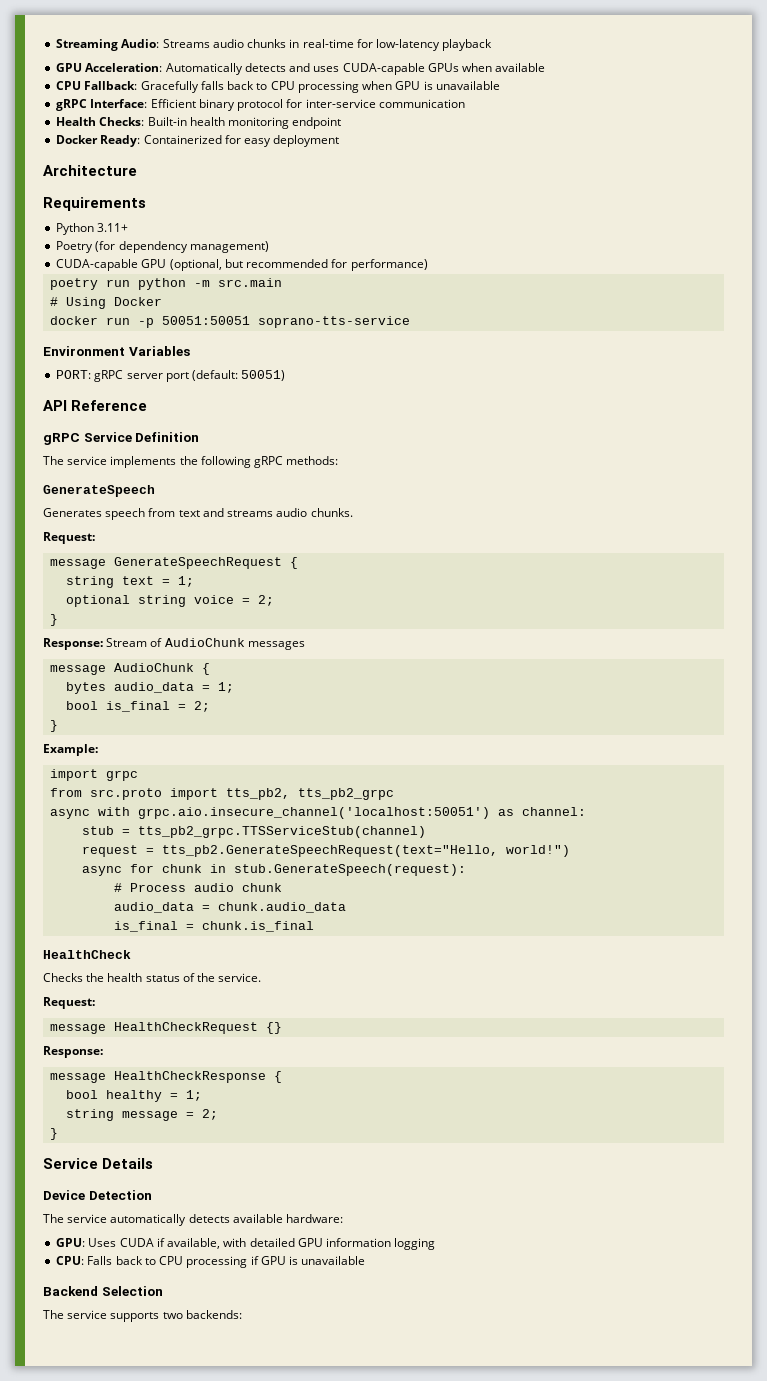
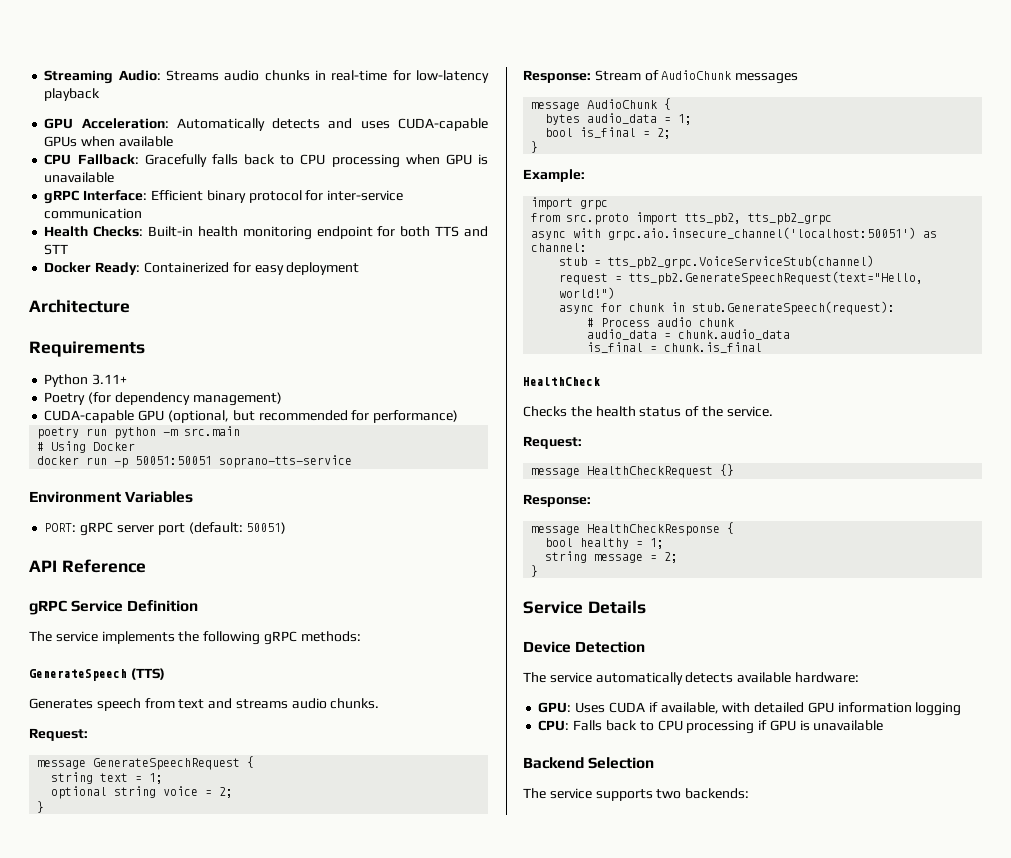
(342, 123) none -> [377,226,488,237] [44,244,69,255] for both TTS and STT
(155, 491) none -> [130,668,165,680] (TTS)
[138,826,427,838] tts_pb2_grpc.TTSServiceStub(channel) -> [608,255,875,269] tts_pb2_grpc.VoiceServiceStub(channel)

